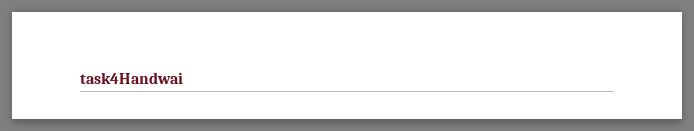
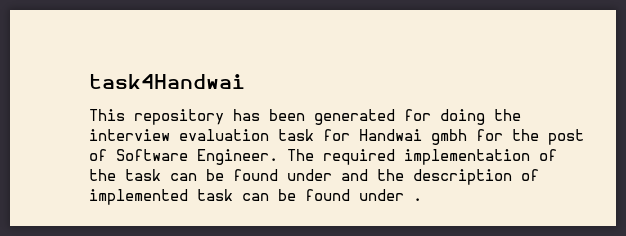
(183, 78) none -> [89,109,521,125] [89,129,584,145] [89,149,557,165] [89,169,539,185] [89,189,422,205] // This repository has been generated for doing the interview evaluation task for Handwai gmbh for the post of Software Engineer. The required implementation of the task can be found under and the description of implemented task can be found under .

